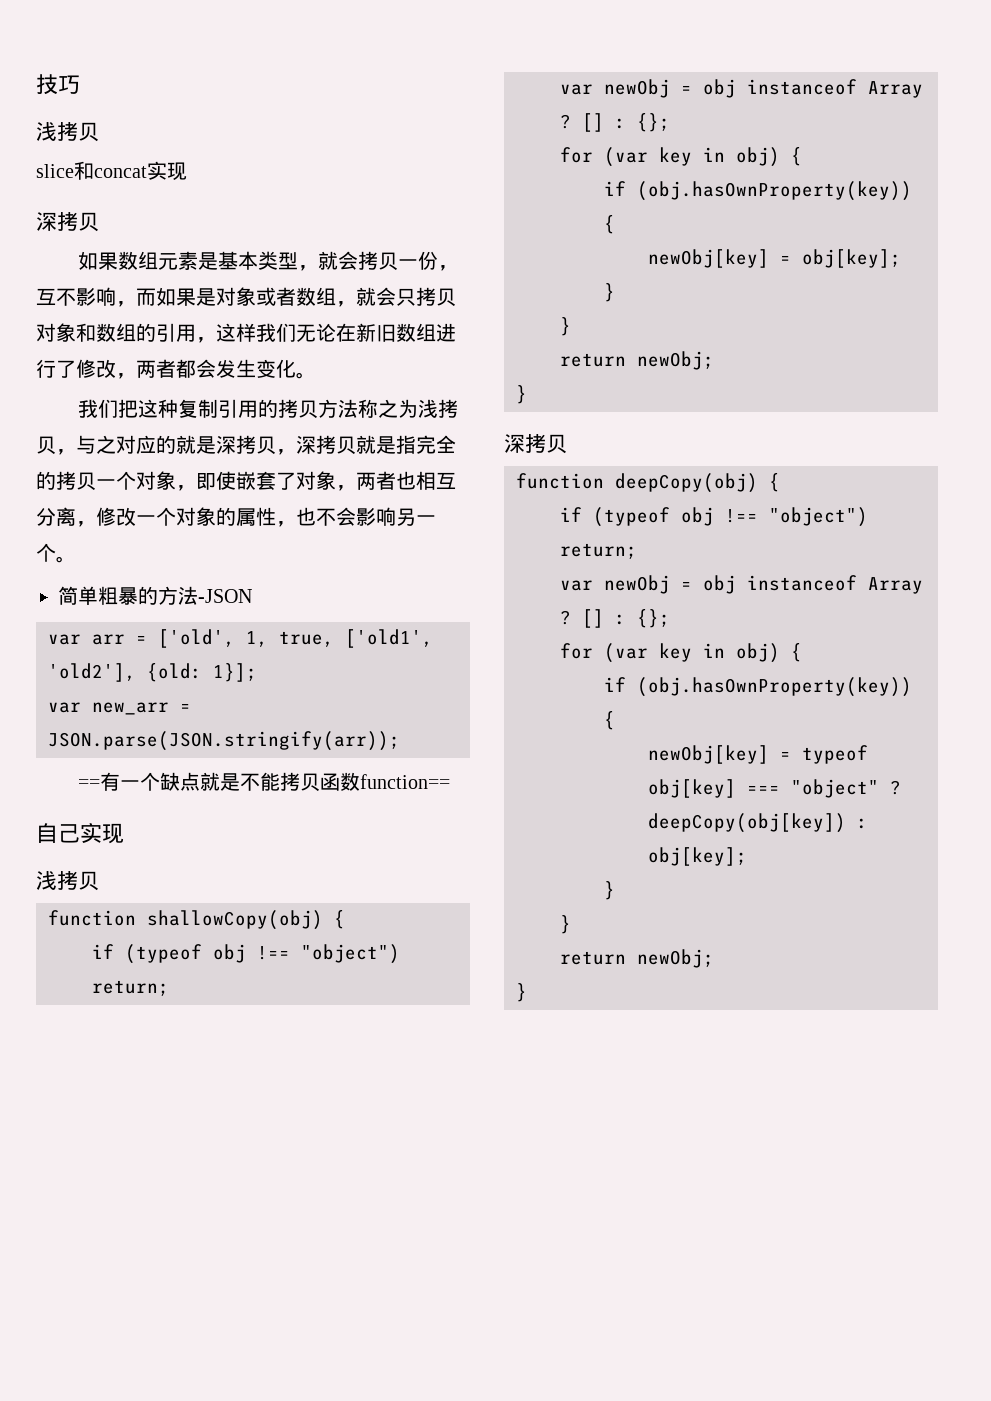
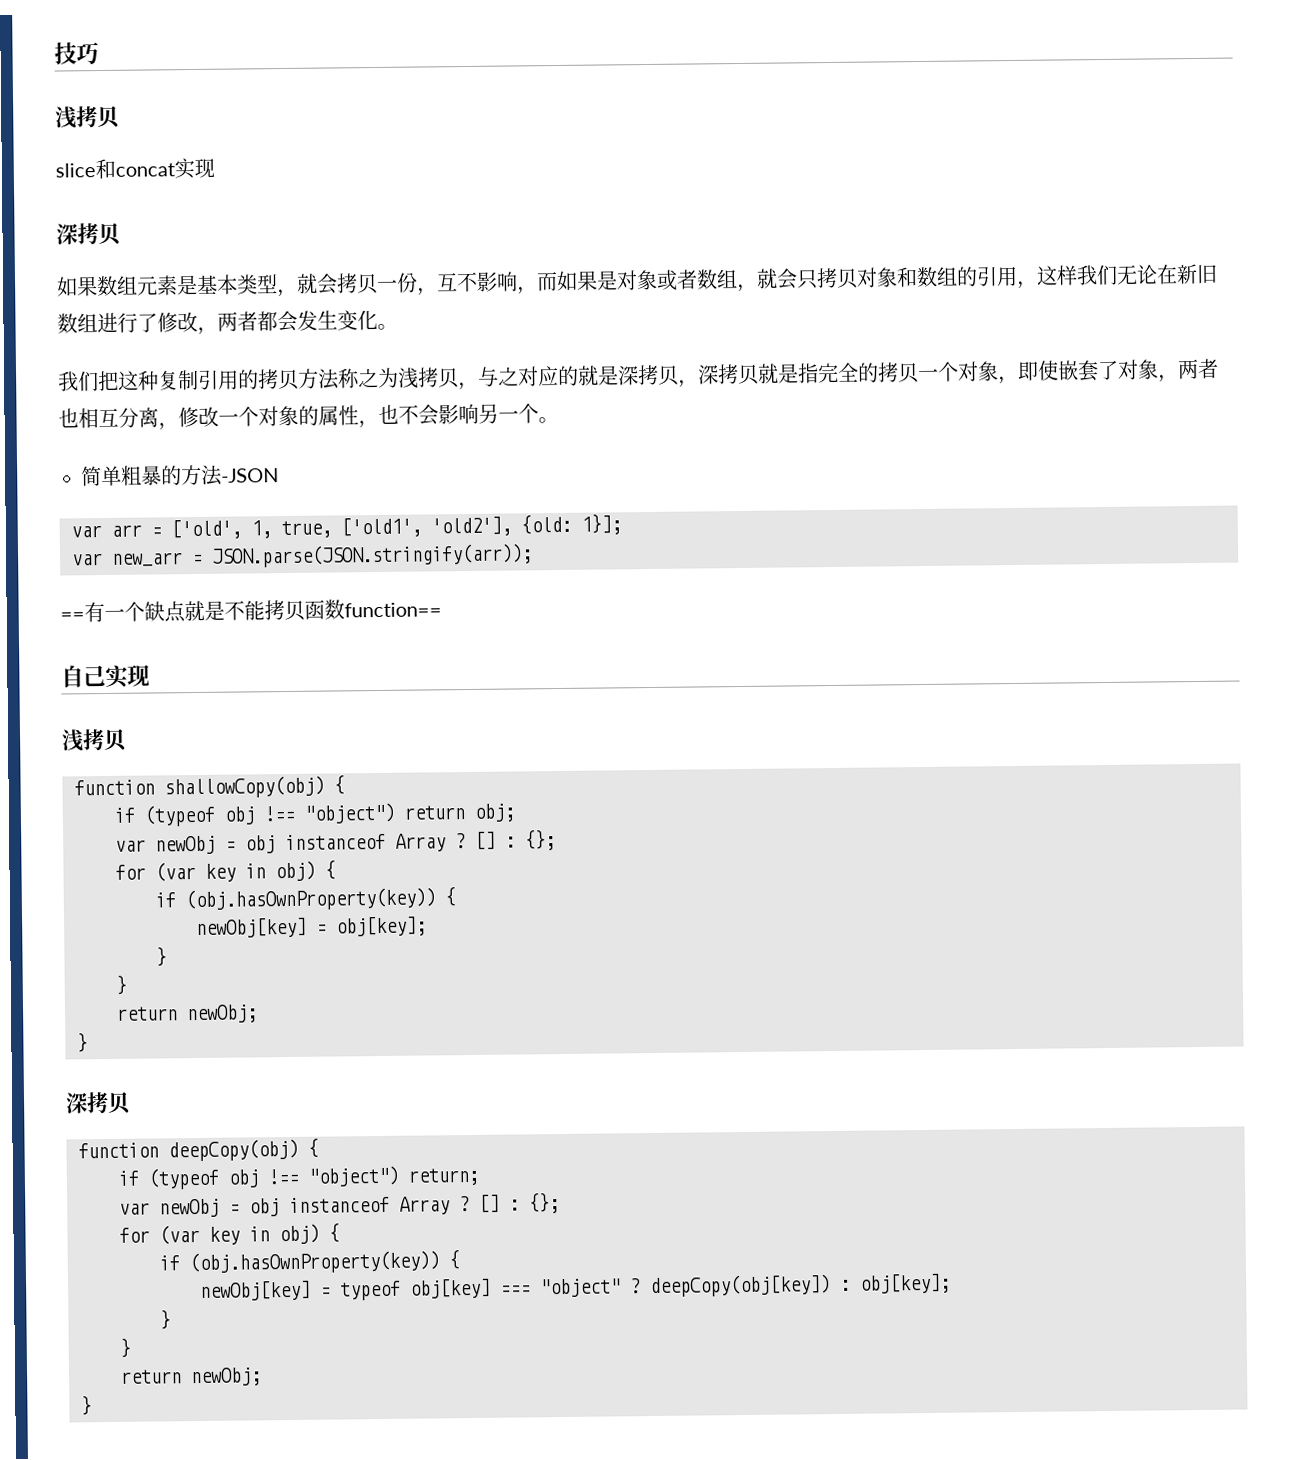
[92,980,169,996] return; -> [404,803,515,822] return obj;

